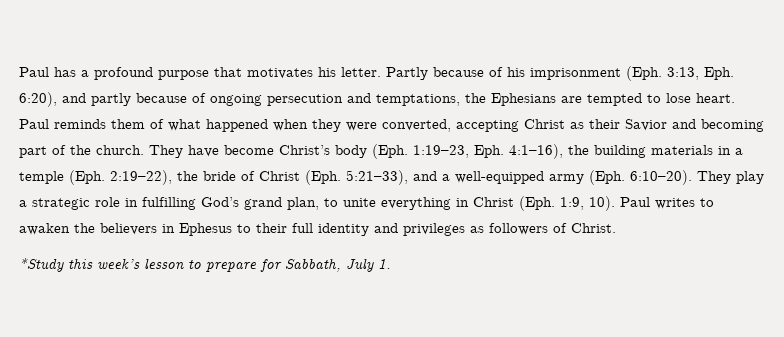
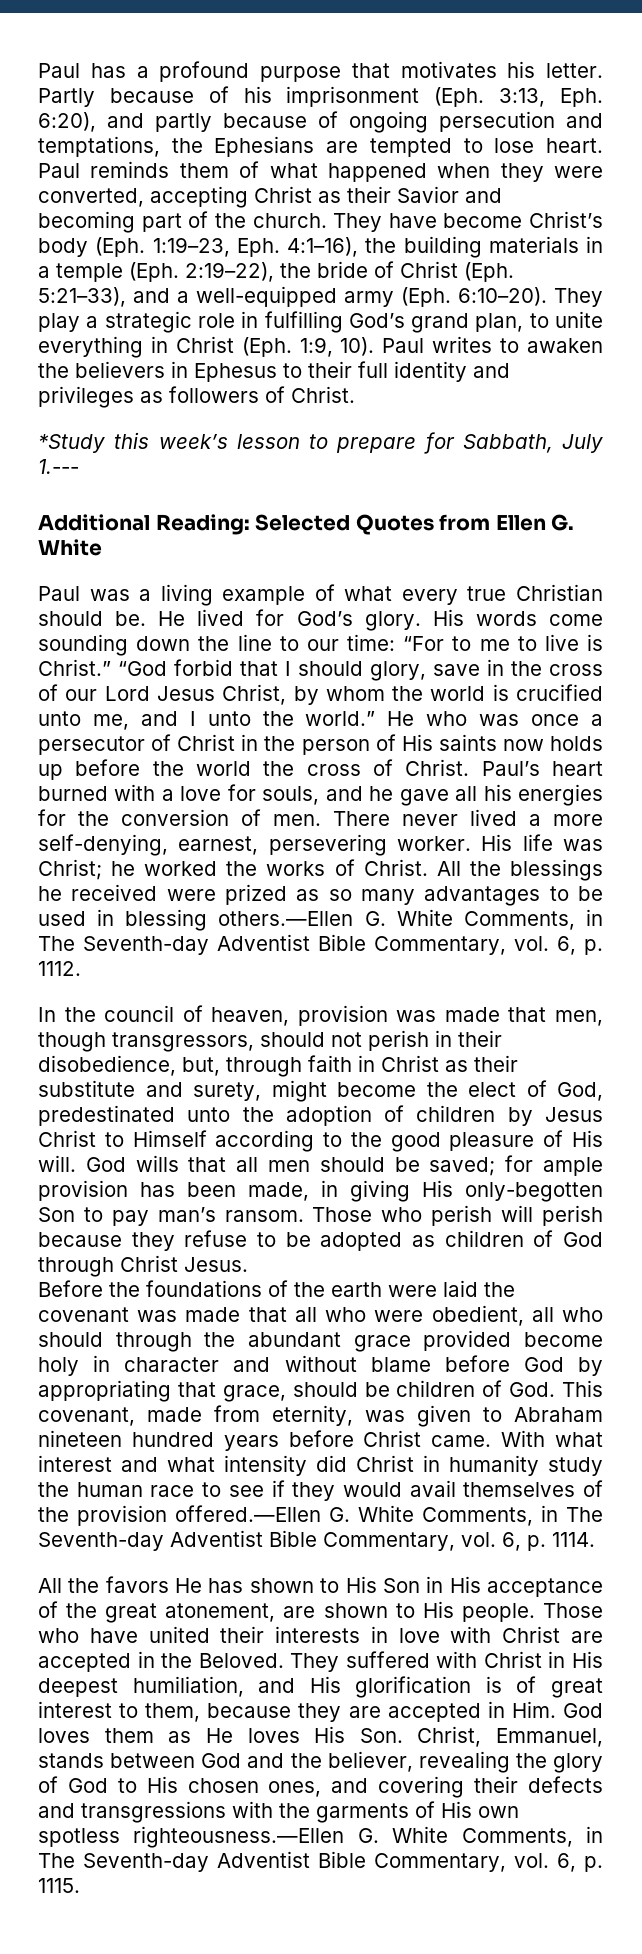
[378,259,391,269] 1. -> [38,459,79,474] [38,514,575,535] [38,539,102,556] [38,584,603,606] [38,609,603,631] [38,634,604,656] [38,659,603,681] [38,684,603,705] [38,711,604,730] [38,734,604,755] [38,759,603,780] [38,784,603,806] [38,809,603,826] [38,834,603,856] [38,859,603,881] [38,884,603,906] [38,909,603,931] [38,934,603,955] [38,961,81,976] [38,1005,603,1026] [38,1030,502,1052] [38,1055,518,1077] [38,1080,603,1102] [38,1105,603,1126] [38,1130,603,1152] [38,1155,603,1176] [38,1180,603,1202] [38,1205,604,1226] [38,1230,603,1251] [38,1255,248,1277] [38,1280,515,1297] [38,1305,603,1326] [38,1330,603,1352] [38,1355,603,1376] [38,1380,603,1402] [38,1405,603,1427] [38,1430,603,1451] [38,1455,603,1476] [38,1480,603,1501] [38,1505,603,1526] [38,1530,595,1551] [38,1576,604,1597] [38,1601,603,1623] [38,1626,603,1643] [38,1651,603,1672] [38,1676,603,1698] [38,1701,603,1722] [38,1726,603,1747] [38,1751,603,1773] [38,1776,604,1798] [38,1801,519,1823] [38,1826,603,1848] [38,1851,603,1872] [38,1878,80,1893] 1.--- // Additional Reading: Selected Quotes from Ellen G. White // Paul was a living example of what every true Christian should be. He lived for God’s glory. His words come sounding down the line to our time: “For to me to live is Christ.” “God forbid that I should glory, save in the cross of our Lord Jesus Christ, by whom the world is crucified unto me, and I unto the world.” He who was once a persecutor of Christ in the person of His saints now holds up before the world the cross of Christ. Paul’s heart burned with a love for souls, and he gave all his energies for the conversion of men. There never lived a more self-denying, earnest, persevering worker. His life was Christ; he worked the works of Christ. All the blessings he received were prized as so many advantages to be used in blessing others.—Ellen G. White Comments, in The Seventh-day Adventist Bible Commentary, vol. 6, p. 1112. // In the council of heaven, provision was made that men, though transgressors, should not perish in their disobedience, but, through faith in Christ as their substitute and surety, might become the elect of God, predestinated unto the adoption of children by Jesus Christ to Himself according to the good pleasure of His will. God wills that all men should be saved; for ample provision has been made, in giving His only-begotten Son to pay man’s ransom. Those who perish will perish because they refuse to be adopted as children of God through Christ Jesus. // Before the foundations of the earth were laid the covenant was made that all who were obedient, all who should through the abundant grace provided become holy in character and without blame before God by appropriating that grace, should be children of God. This covenant, made from eternity, was given to Abraham nineteen hundred years before Christ came. With what interest and what intensity did Christ in humanity study the human race to see if they would avail themselves of the provision offered.—Ellen G. White Comments, in The Seventh-day Adventist Bible Commentary, vol. 6, p. 1114. // All the favors He has shown to His Son in His acceptance of the great atonement, are shown to His people. Those who have united their interests in love with Christ are accepted in the Beloved. They suffered with Christ in His deepest humiliation, and His glorification is of great interest to them, because they are accepted in Him. God loves them as He loves His Son. Christ, Emmanuel, stands between God and the believer, revealing the glory of God to His chosen ones, and covering their defects and transgressions with the garments of His own spotless righteousness.—Ellen G. White Comments, in The Seventh-day Adventist Bible Commentary, vol. 6, p. 1115.

